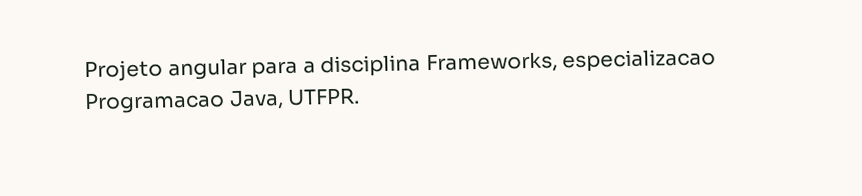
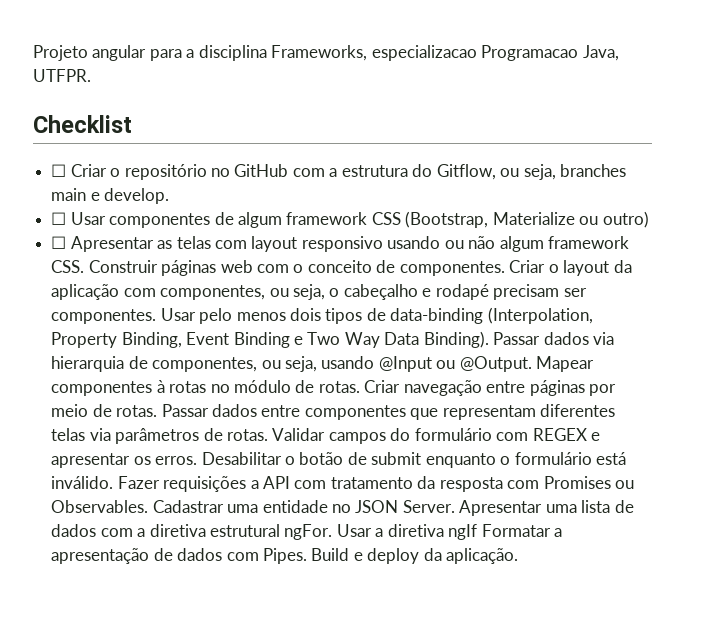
(361, 96) none -> [33,115,132,133] [51,164,627,180] [51,188,170,204] [51,211,649,228] [51,236,630,252] [51,260,632,276] [51,284,587,300] [51,307,593,324] [51,331,615,348] [51,356,595,372] [51,380,617,396] [51,404,616,420] [51,428,601,444] [51,452,627,468] [51,476,635,492] [51,500,634,516] [51,524,563,540] [51,548,519,564] // Checklist // ☐ Criar o repositório no GitHub com a estrutura do Gitflow, ou seja, branches main e develop. // ☐ Usar componentes de algum framework CSS (Bootstrap, Materialize ou outro) // ☐ Apresentar as telas com layout responsivo usando ou não algum framework CSS. Construir páginas web com o conceito de componentes. Criar o layout da aplicação com componentes, ou seja, o cabeçalho e rodapé precisam ser componentes. Usar pelo menos dois tipos de data-binding (Interpolation, Property Binding, Event Binding e Two Way Data Binding). Passar dados via hierarquia de componentes, ou seja, usando @Input ou @Output. Mapear componentes à rotas no módulo de rotas. Criar navegação entre páginas por meio de rotas. Passar dados entre componentes que representam diferentes telas via parâmetros de rotas. Validar campos do formulário com REGEX e apresentar os erros. Desabilitar o botão de submit enquanto o formulário está inválido. Fazer requisições a API com tratamento da resposta com Promises ou Observables. Cadastrar uma entidade no JSON Server. Apresentar uma lista de dados com a diretiva estrutural ngFor. Usar a diretiva ngIf Formatar a apresentação de dados com Pipes. Build e deploy da aplicação.

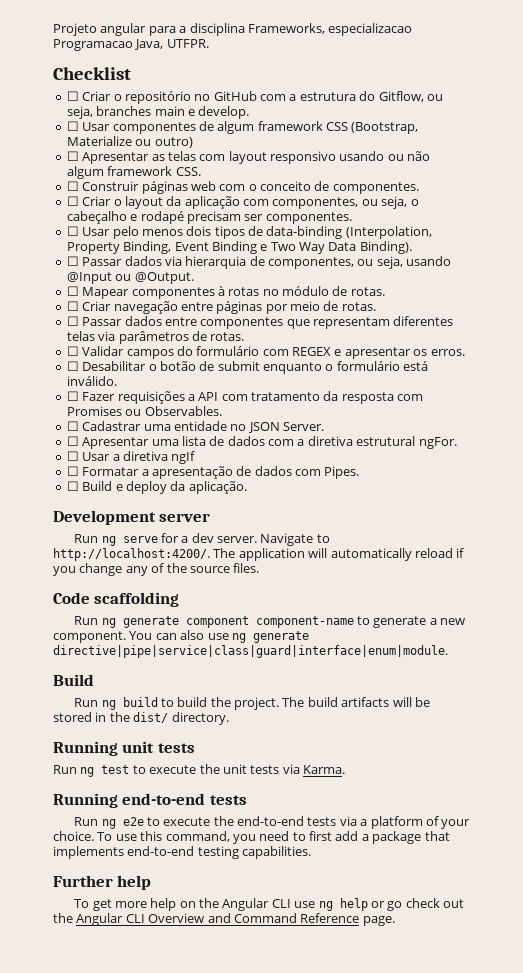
(85, 266) none -> [66,181,79,191] // ☐
(505, 268) none -> [66,196,79,206] // ☐
(157, 316) none -> [66,226,79,236] // ☐
(489, 339) none -> [66,256,79,266] // ☐
(532, 364) none -> [66,286,79,296] // ☐
(360, 387) none -> [66,301,79,311] // ☐
(158, 411) none -> [66,316,79,326] // ☐
(268, 435) none -> [66,346,79,356] // ☐
(198, 460) none -> [66,361,79,371] // ☐
(114, 482) none -> [66,391,79,401] // ☐
(149, 506) none -> [66,421,79,431] // ☐
(455, 506) none -> [66,436,79,446] // ☐
(333, 532) none -> [66,451,79,461] // ☐
(478, 532) none -> [66,466,79,476] // ☐
(307, 556) none -> [66,481,79,491] // ☐
(519, 556) none -> [53,510,211,525] [74,533,330,546] [53,548,465,561] [53,563,260,576] [53,592,180,607] [74,616,466,628] [53,630,309,643] [53,645,448,658] [53,674,94,686] [74,697,430,710] [53,712,229,725] [53,741,195,756] [53,764,345,777] [53,793,247,808] [74,816,471,829] [53,831,450,844] [53,846,312,859] [53,875,152,890] [74,898,465,911] [53,913,395,926] // Development server // Run ng serve for a dev server. Navigate to http://localhost:4200/. The application will automatically reload if you change any of the source files. // Code scaffolding // Run ng generate component component-name to generate a new component. You can also use ng generate directive|pipe|service|class|guard|interface|enum|module. // Build // Run ng build to build the project. The build artifacts will be stored in the dist/ directory. // Running unit tests // Run ng test to execute the unit tests via Karma. // Running end-to-end tests // Run ng e2e to execute the end-to-end tests via a platform of your choice. To use this command, you need to first add a package that implements end-to-end testing capabilities. // Further help // To get more help on the Angular CLI use ng help or go check out the Angular CLI Overview and Command Reference page.

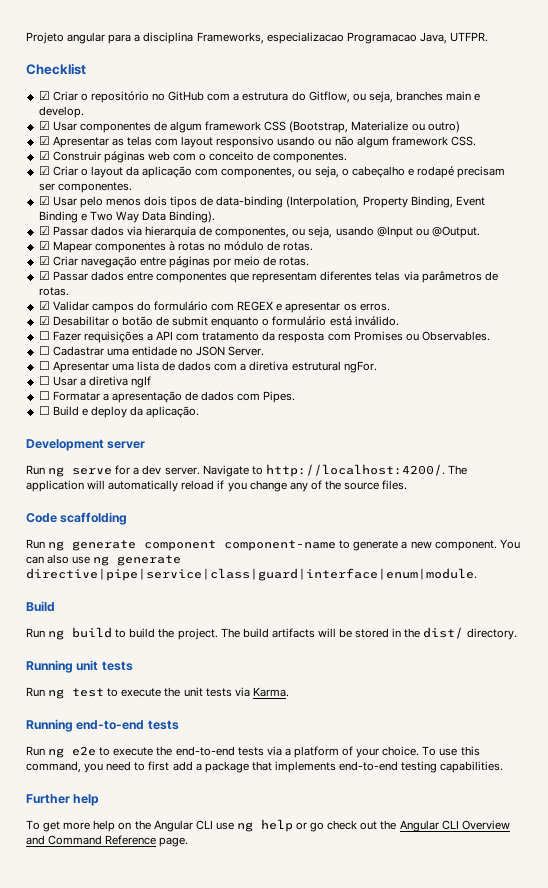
[66,91,79,101] ☐ -> [38,91,50,100] ☑
[66,121,79,131] ☐ -> [38,121,50,130] ☑
[66,151,79,161] ☐ -> [38,136,50,145] ☑
[66,181,79,191] ☐ -> [38,151,50,160] ☑
[66,196,79,206] ☐ -> [38,166,50,175] ☑
[66,226,79,236] ☐ -> [38,196,50,205] ☑
[66,256,79,266] ☐ -> [38,226,50,235] ☑
[66,286,79,296] ☐ -> [38,241,50,250] ☑
[66,301,79,311] ☐ -> [38,256,50,265] ☑
[66,316,79,326] ☐ -> [38,271,50,280] ☑
[66,346,79,356] ☐ -> [38,301,50,310] ☑
[66,361,79,371] ☐ -> [38,316,50,325] ☑

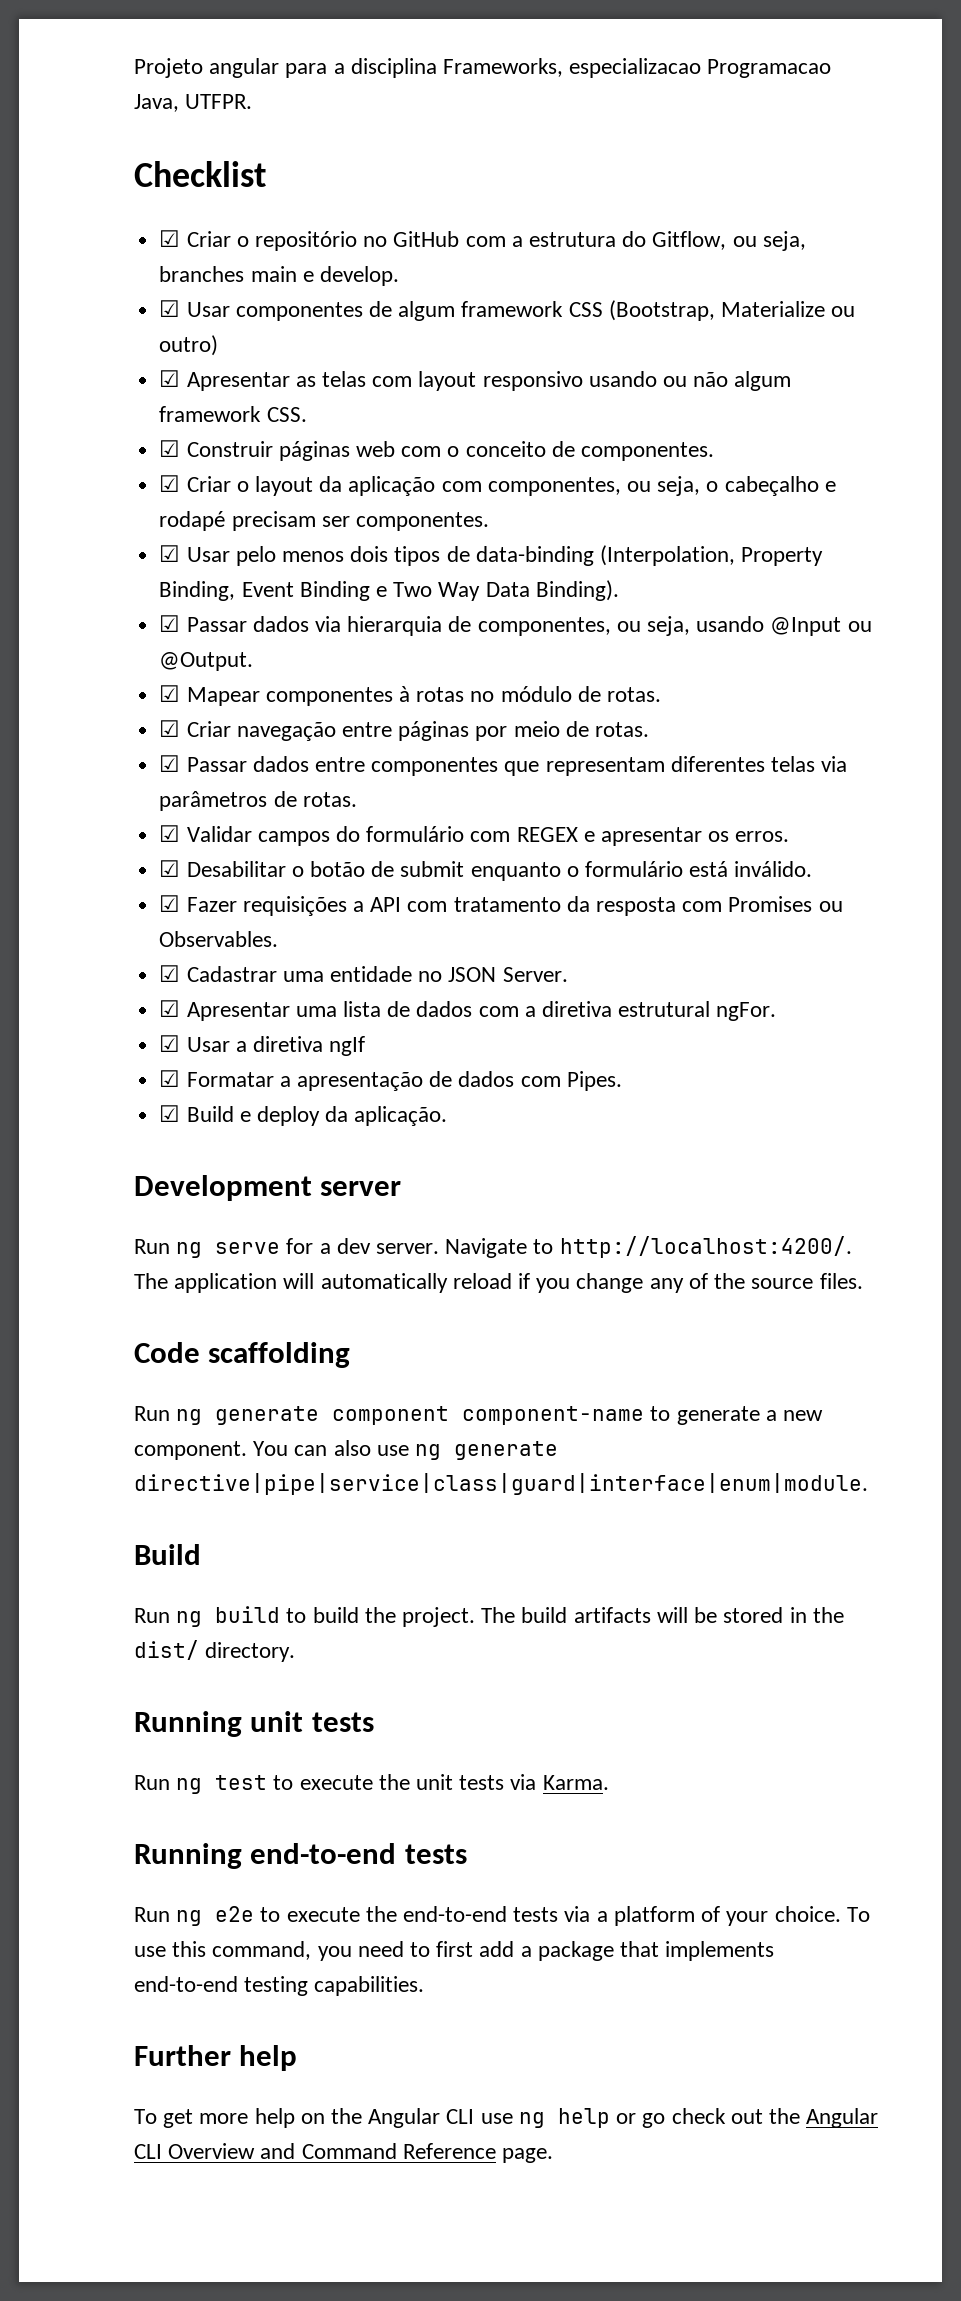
[38,331,50,340] ☐ -> [159,895,181,912] ☑
[38,346,50,355] ☐ -> [159,965,181,982] ☑
[38,361,50,370] ☐ -> [159,1000,181,1017] ☑
[38,376,50,385] ☐ -> [159,1035,181,1052] ☑
[38,391,50,400] ☐ -> [159,1070,181,1087] ☑
[38,406,50,415] ☐ -> [159,1105,181,1122] ☑

